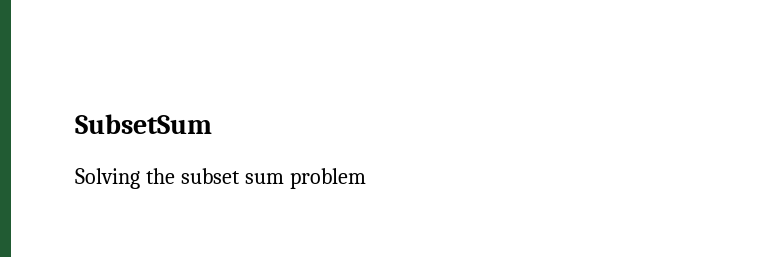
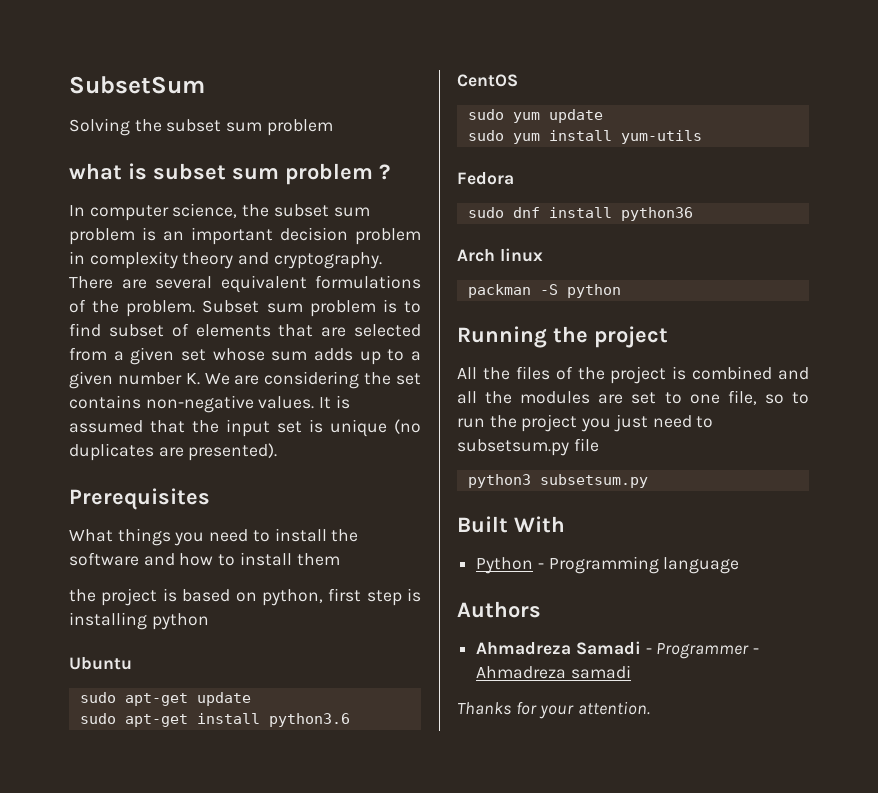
(366, 178) none -> [69,163,390,185] [69,203,370,221] [69,227,421,245] [69,251,382,269] [69,275,421,293] [69,299,422,317] [69,323,421,337] [69,347,422,365] [69,371,421,389] [69,395,350,413] [69,419,421,437] [69,443,278,461] [69,488,210,510] [69,528,359,546] [69,552,340,566] [69,588,421,606] [69,612,209,630] [69,657,132,670] [79,692,251,706] [79,713,350,727] [457,74,518,87] [467,109,603,123] [467,130,702,144] [457,172,514,185] [467,207,693,221] [457,248,543,262] [467,284,621,298] [457,326,668,348] [457,366,809,384] [457,390,809,405] [457,414,714,432] [457,438,599,456] [467,474,648,488] [457,516,565,533] [476,556,740,574] [457,601,541,618] [476,641,760,659] [476,665,631,679] [457,701,651,719] // what is subset sum problem ? // In computer science, the subset sum problem is an important decision problem in complexity theory and cryptography. There are several equivalent formulations of the problem. Subset sum problem is to find subset of elements that are selected from a given set whose sum adds up to a given number K. We are considering the set contains non-negative values. It is assumed that the input set is unique (no duplicates are presented). // Prerequisites // What things you need to install the software and how to install them // the project is based on python, first step is installing python // Ubuntu // sudo apt-get update // sudo apt-get install python3.6 // CentOS // sudo yum update // sudo yum install yum-utils // Fedora // sudo dnf install python36 // Arch linux // packman -S python // Running the project // All the files of the project is combined and all the modules are set to one file, so to run the project you just need to subsetsum.py file // python3 subsetsum.py // Built With // Python - Programming language // Authors // Ahmadreza Samadi - Programmer - Ahmadreza samadi // Thanks for your attention.

